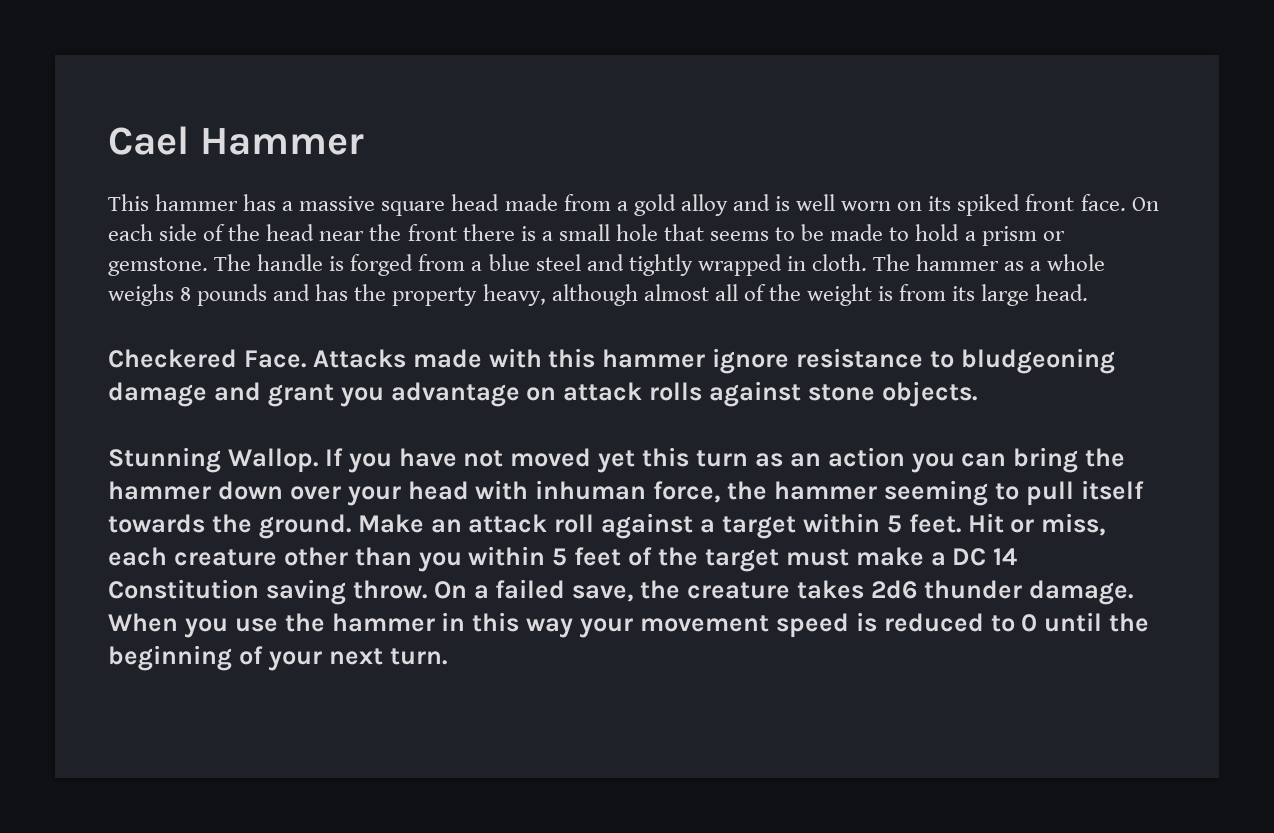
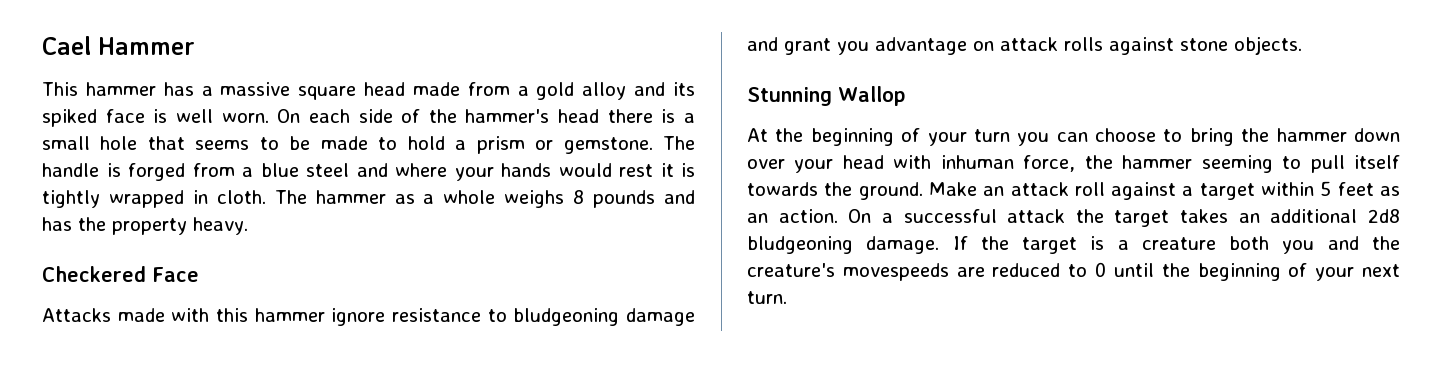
[774,194,1126,216] is well worn on its spiked front face. -> [673,82,695,96] [42,109,269,127] its spiked face is well worn.
[266,224,457,241] head near the front -> [465,109,600,123] hammer's head
(624, 262) none -> [395,163,695,181] where your hands would rest it is
[482,284,1089,306] heavy, although almost all of the weight is from its large head. -> [193,217,248,235] heavy.
[243,350,306,368] Face. -> [152,267,199,282] Face //
[227,447,1007,473] Wallop. If you have not moved yet this turn as an action you can -> [838,86,906,106] [747,128,1183,146] Wallop // At the beginning of your turn you can choose to
[908,513,1106,536] [108,546,1018,572] [108,579,1133,605] [108,612,877,638] feet. Hit or miss, each creature other than you within 5 feet of the target must make a DC 14 Constitution saving throw. On a failed save, the creature takes 2d6 thunder damage. When you use the hammer in this way your movement speed is -> [1337,182,1400,196] [747,209,1400,227] [747,236,1400,254] [747,263,985,281] feet as an action. On a successful attack the target takes an additional 2d8 bludgeoning damage. If the target is a creature both you and the creature's movespeeds are

